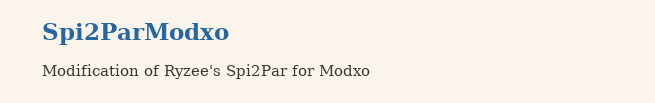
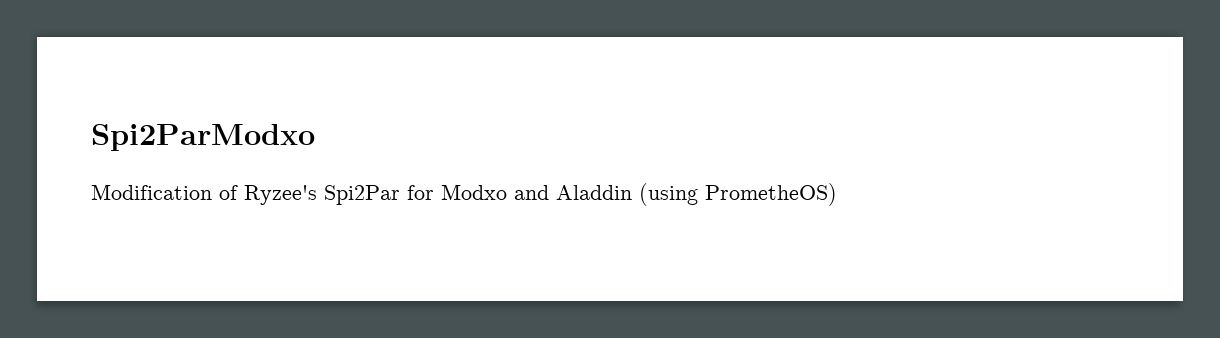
(370, 70) none -> [514,183,837,206] and Aladdin (using PrometheOS)

